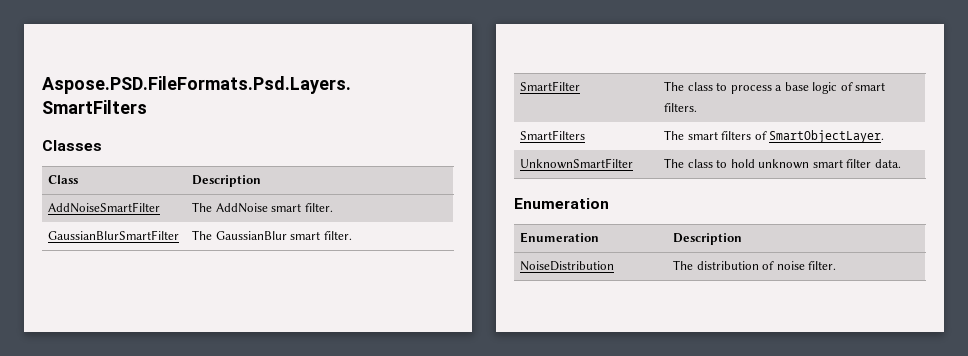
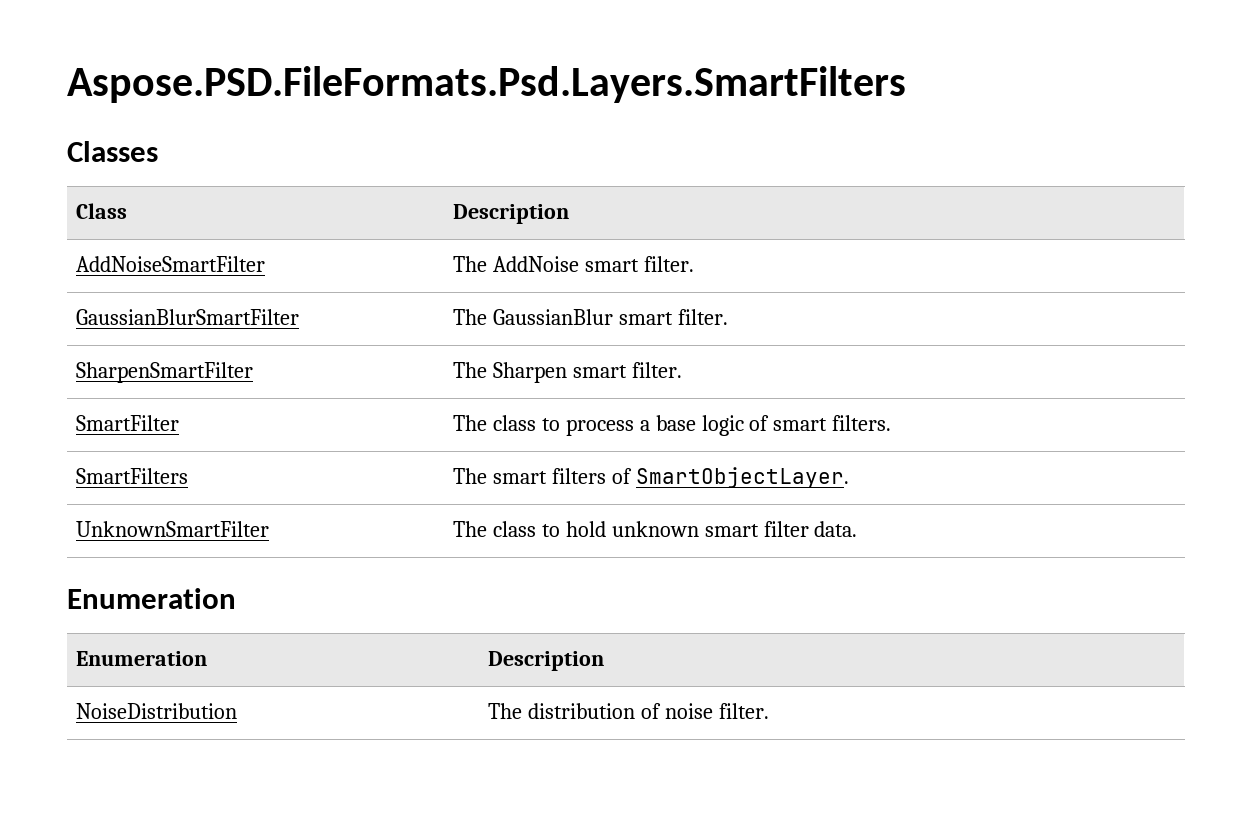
(352, 235) none -> [75,362,253,383] [452,362,682,383] // SharpenSmartFilter | The Sharpen smart filter.

